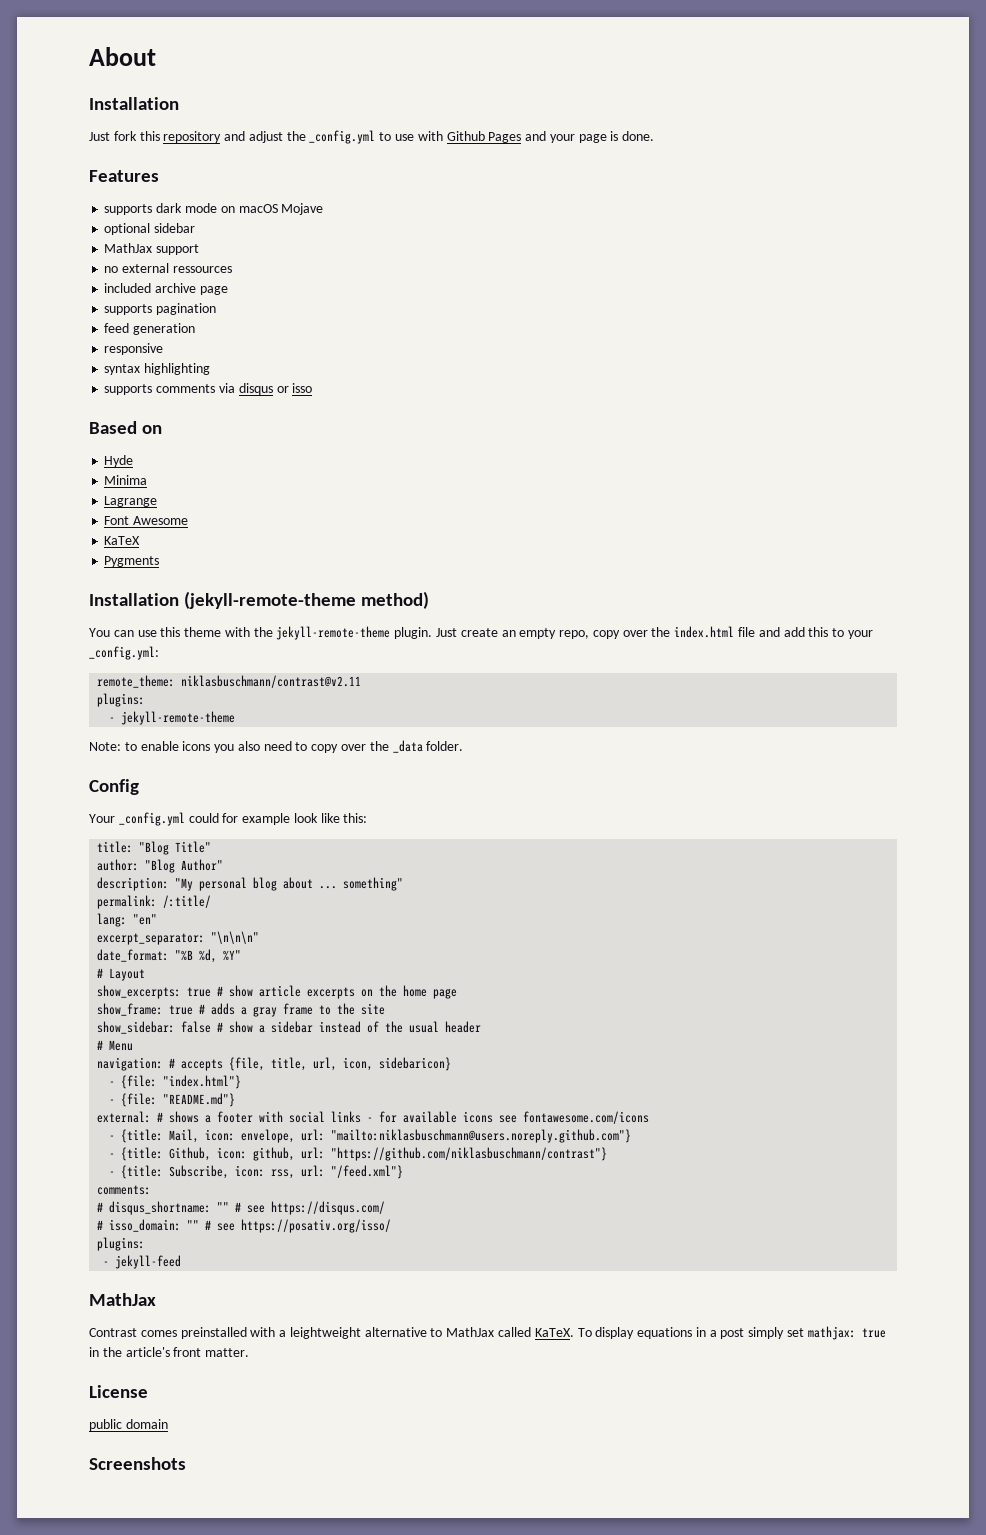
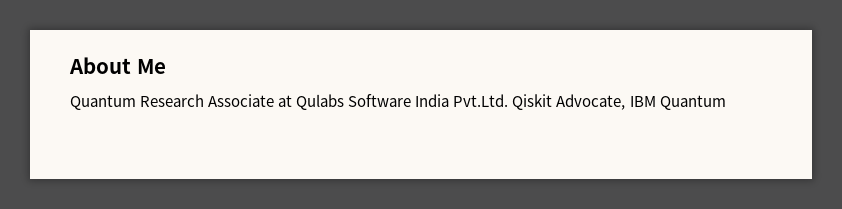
[89,97,179,110] [89,130,655,144] [89,170,159,182] [104,203,324,215] [104,223,196,235] [104,243,200,255] [104,263,232,273] [104,283,228,295] [104,303,217,315] [104,323,196,335] [104,343,164,355] [104,363,211,375] [104,383,313,395] [89,421,163,434] [104,455,134,467] [104,475,148,485] [104,496,158,507] [104,516,189,525] [104,536,141,545] [104,556,160,567] [89,591,430,609] [89,626,873,640] [89,646,159,660] [97,675,362,688] [97,693,146,707] [109,711,236,725] [89,740,464,753] [89,779,139,795] [89,812,368,826] [97,841,212,855] [97,859,224,873] [97,877,404,891] [97,895,212,909] [97,913,158,927] [97,931,260,945] [97,949,242,963] [97,968,146,981] [97,985,458,999] [97,1003,386,1017] [97,1021,482,1034] [97,1040,134,1051] [97,1057,452,1071] [109,1075,242,1089] [109,1093,236,1107] [97,1111,650,1124] [109,1129,632,1143] [109,1147,608,1161] [109,1165,404,1179] [97,1185,152,1195] [97,1201,386,1215] [97,1219,392,1233] [97,1237,146,1251] [103,1255,182,1269] [89,1293,156,1306] [89,1326,886,1340] [89,1347,250,1357] [89,1385,148,1398] [89,1419,168,1431] [89,1457,186,1470] // Installation // Just fork this repository and adjust the _config.yml to use with Github Pages and your page is done. // Features // supports dark mode on macOS Mojave // optional sidebar // MathJax support // no external ressources // included archive page // supports pagination // feed generation // responsive // syntax highlighting // supports comments via disqus or isso // Based on // Hyde // Minima // Lagrange // Font Awesome // KaTeX // Pygments // Installation (jekyll-remote-theme method) // You can use this theme with the jekyll-remote-theme plugin. Just create an empty repo, copy over the index.html file and add this to your _config.yml: // remote_theme: niklasbuschmann/contrast@v2.11 // plugins: // - jekyll-remote-theme // Note: to enable icons you also need to copy over the _data folder. // Config // Your _config.yml could for example look like this: // title: "Blog Title" // author: "Blog Author" // description: "My personal blog about ... something" // permalink: /:title/ // lang: "en" // excerpt_separator: "\n\n\n" // date_format: "%B %d, %Y" // # Layout // show_excerpts: true # show article excerpts on the home page // show_frame: true # adds a gray frame to the site // show_sidebar: false # show a sidebar instead of the usual header // # Menu // navigation: # accepts {file, title, url, icon, sidebaricon} // - {file: "index.html"} // - {file: "README.md"} // external: # shows a footer with social links - for available icons see fontawesome.com/icons // - {title: Mail, icon: envelope, url: "mailto:niklasbuschmann@users.noreply.github.com"} // - {title: Github, icon: github, url: "https://github.com/niklasbuschmann/contrast"} // - {title: Subscribe, icon: rss, url: "/feed.xml"} // comments: // # disqus_shortname: "" # see https://disqus.com/ // # isso_domain: "" # see https://posativ.org/isso/ // plugins: // - jekyll-feed // MathJax // Contrast comes preinstalled with a leightweight alternative to MathJax called KaTeX. To display equations in a post simply set mathjax: true in the article's front matter. // License // public domain // Screenshots -> [136,59,166,74] [70,94,726,110] Me // Quantum Research Associate at Qulabs Software India Pvt.Ltd. Qiskit Advocate, IBM Quantum

